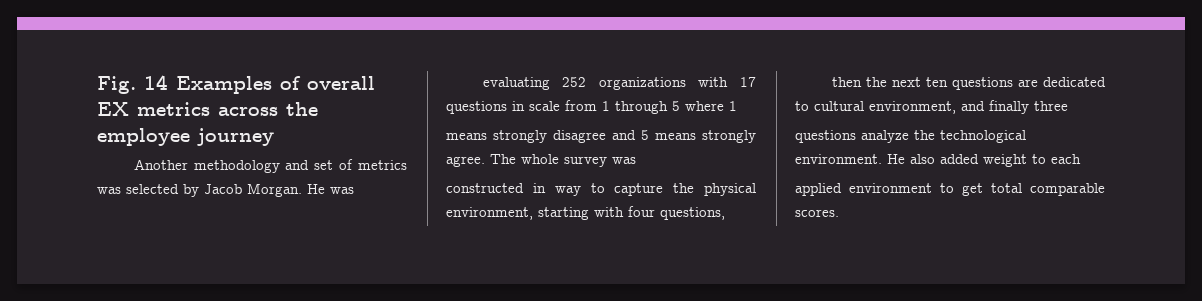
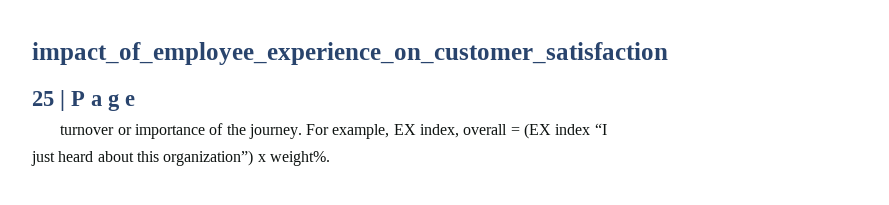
[97,75,375,94] [97,102,318,116] [97,128,274,146] [133,159,407,173] [97,183,354,197] [482,77,756,90] [446,100,737,114] [446,130,756,143] [446,154,636,167] [446,183,756,196] [446,206,725,220] [831,77,1106,90] [795,100,1068,114] [795,130,1026,143] [795,154,1081,167] [795,183,1105,196] [795,209,839,217] Fig. 14 Examples of overall EX metrics across the employee journey // Another methodology and set of metrics was selected by Jacob Morgan. He was // evaluating 252 organizations with 17 questions in scale from 1 through 5 where 1 // means strongly disagree and 5 means strongly agree. The whole survey was // constructed in way to capture the physical environment, starting with four questions, // then the next ten questions are dedicated to cultural environment, and finally three // questions analyze the technological environment. He also added weight to each // applied environment to get total comparable scores. -> [32,42,668,65] [32,90,136,111] [60,123,607,139] [31,150,330,166] impact_of_employee_experience_on_customer_satisfaction // 25 | P a g e // turnover or importance of the journey. For example, EX index, overall = (EX index “I // just heard about this organization”) x weight%.

